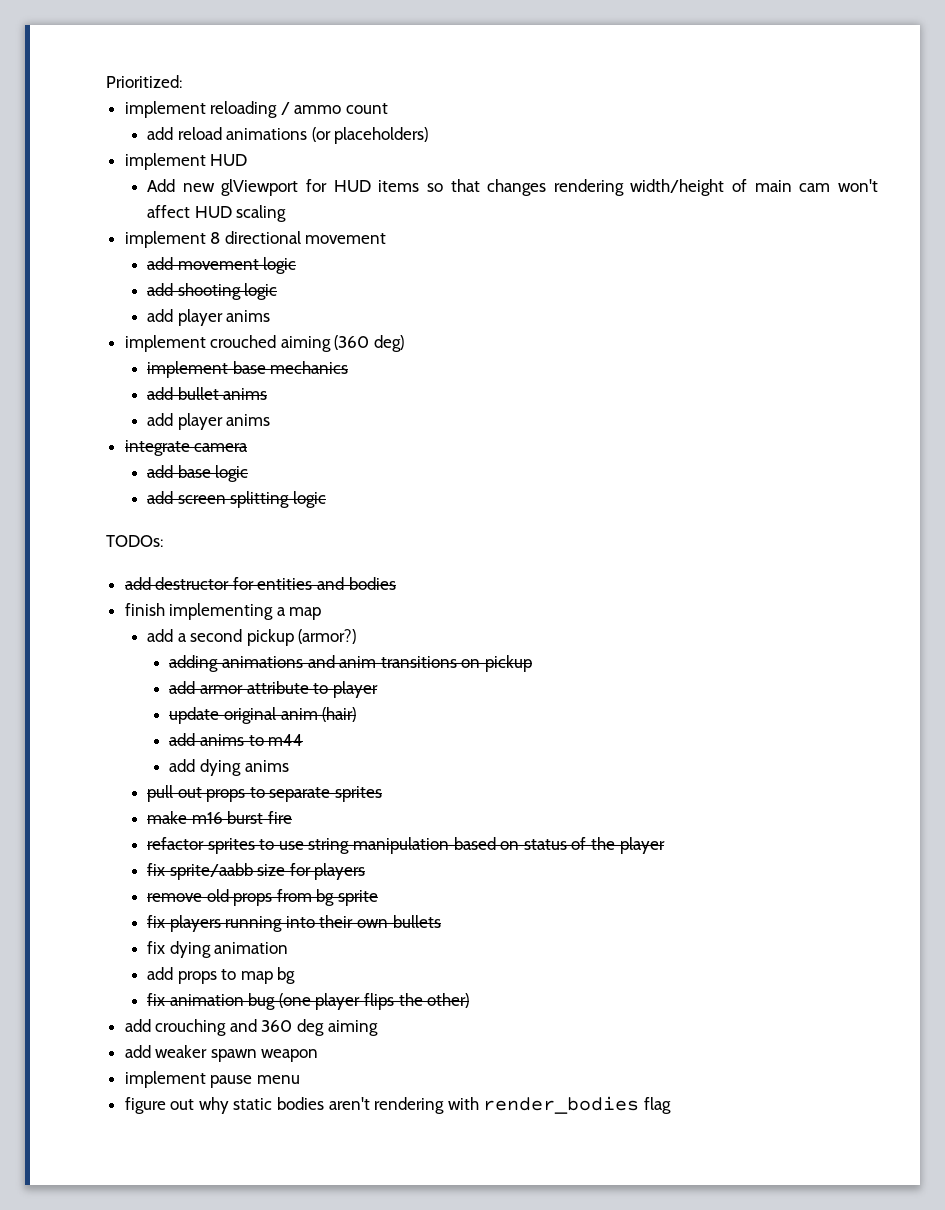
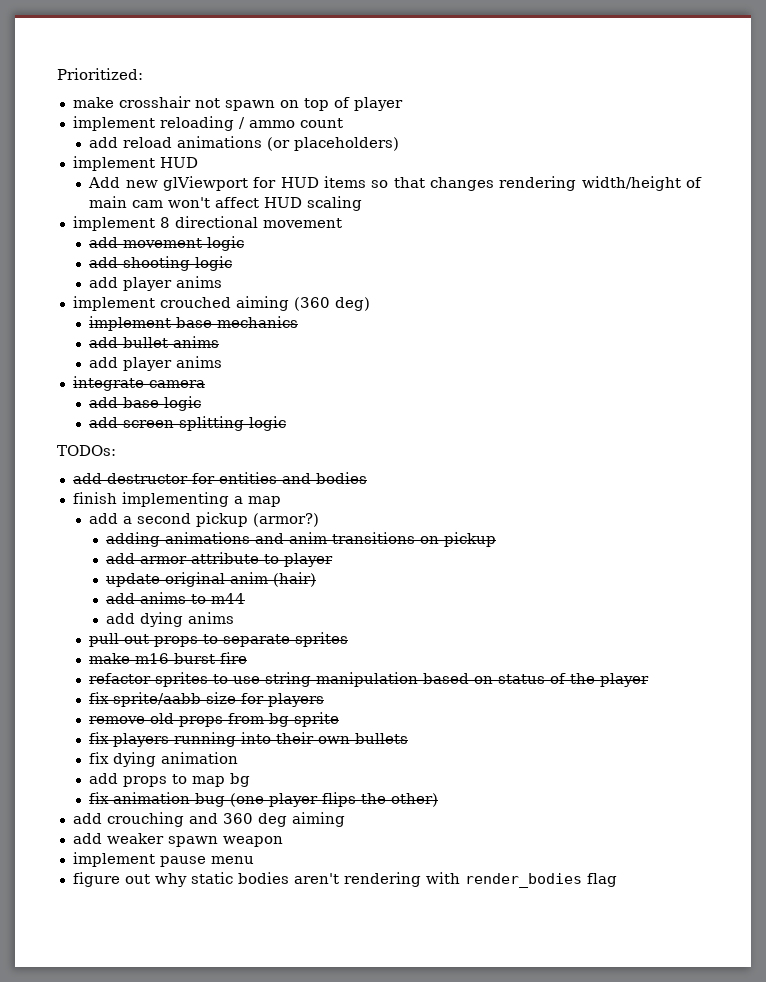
(182, 81) none -> [72,96,403,111] // make crosshair not spawn on top of player

